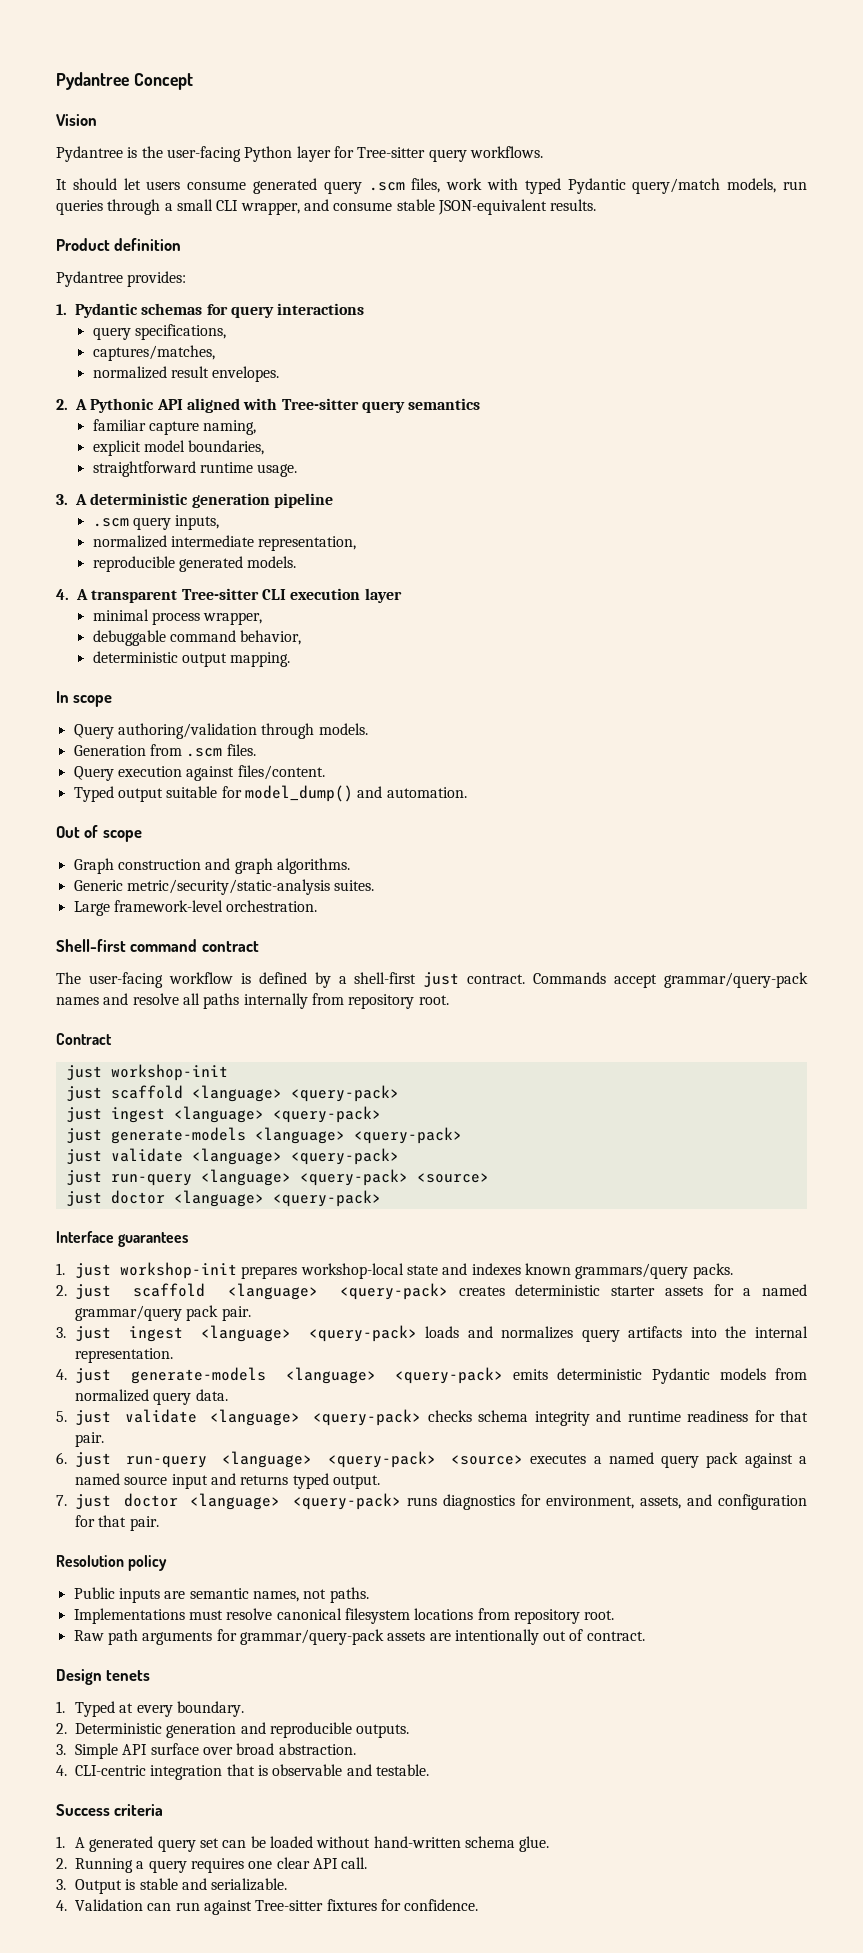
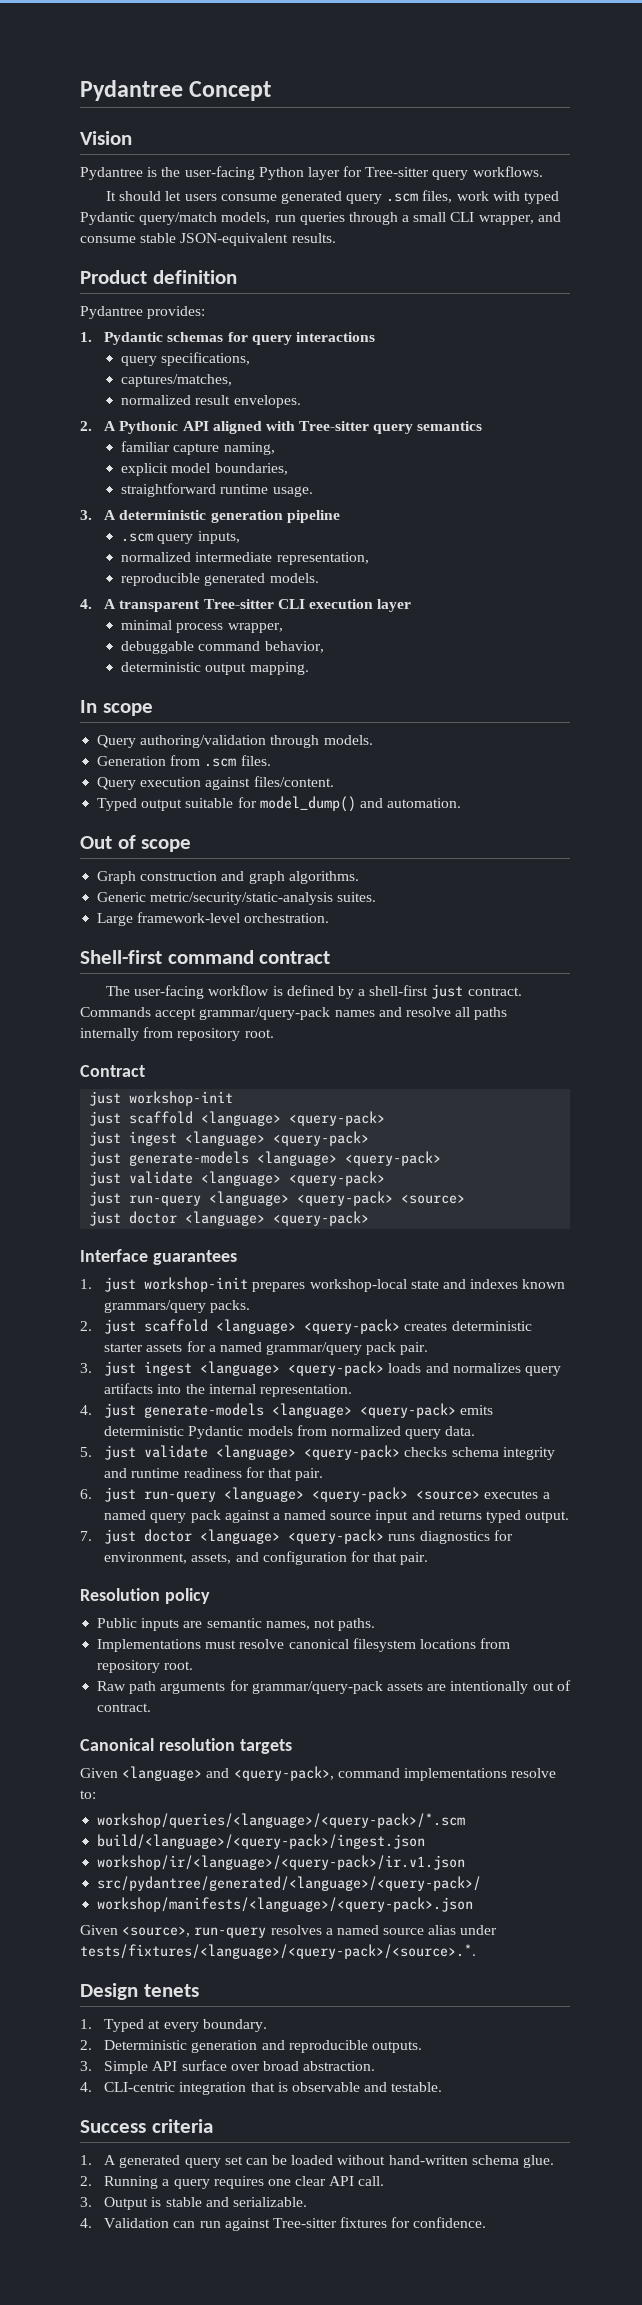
(645, 1636) none -> [80,1738,292,1754] [80,1766,557,1781] [80,1790,96,1799] [97,1813,466,1828] [97,1834,426,1849] [97,1855,466,1870] [97,1876,482,1891] [97,1897,474,1912] [80,1925,498,1938] [80,1944,476,1959] // Canonical resolution targets // Given <language> and <query-pack>, command implementations resolve to: // workshop/queries/<language>/<query-pack>/*.scm // build/<language>/<query-pack>/ingest.json // workshop/ir/<language>/<query-pack>/ir.v1.json // src/pydantree/generated/<language>/<query-pack>/ // workshop/manifests/<language>/<query-pack>.json // Given <source>, run-query resolves a named source alias under tests/fixtures/<language>/<query-pack>/<source>.*.

